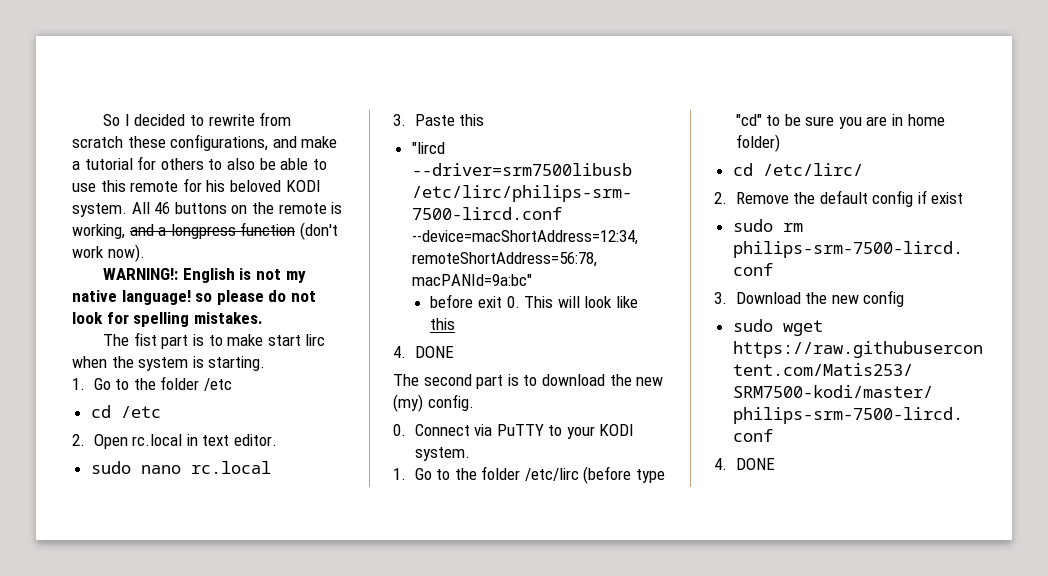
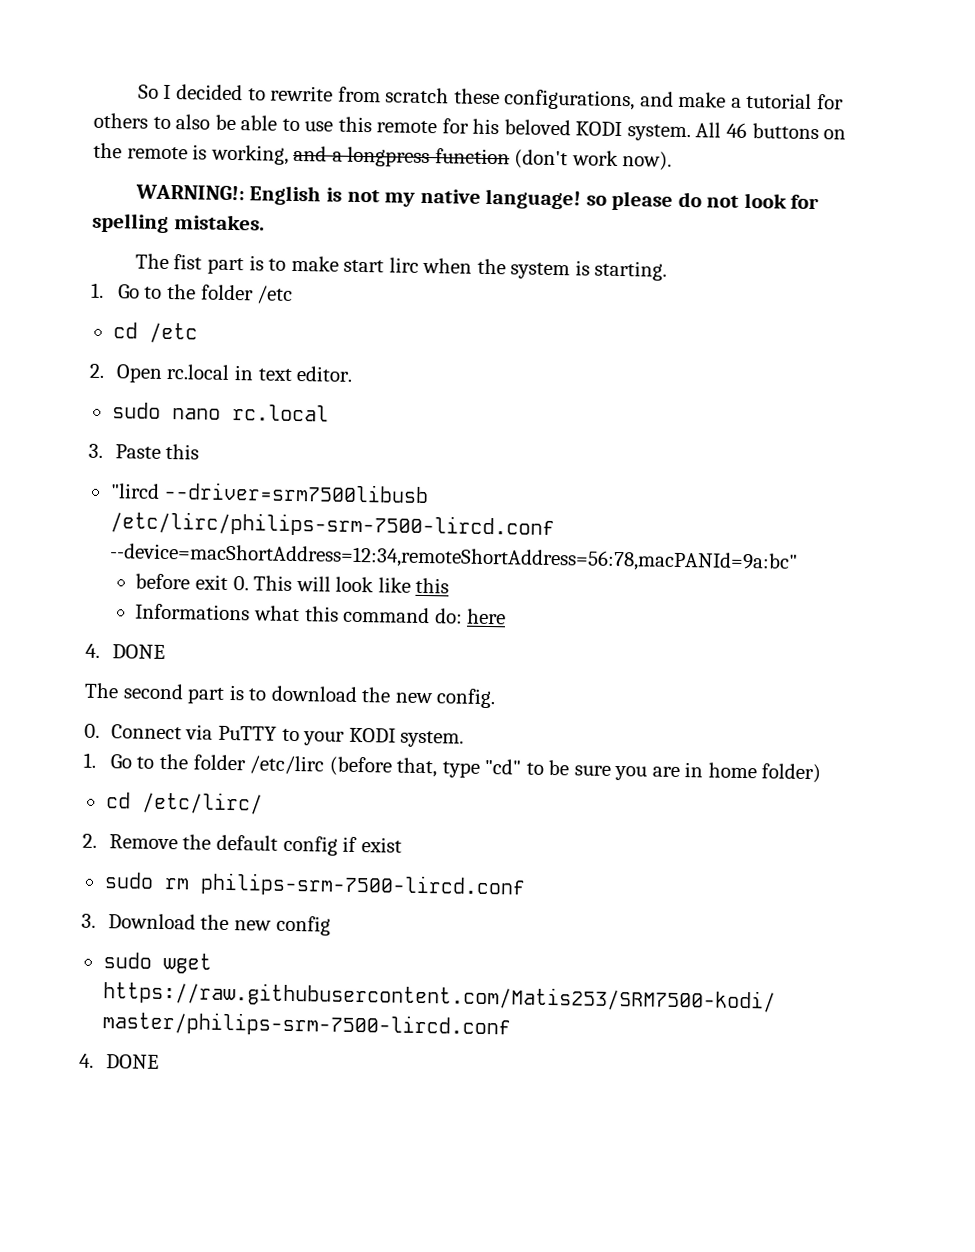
(456, 324) none -> [135,603,507,625] // Informations what this command do: here
[393,394,423,412] (my) -> (433, 698) none
(632, 475) none -> [396,757,438,778] that,

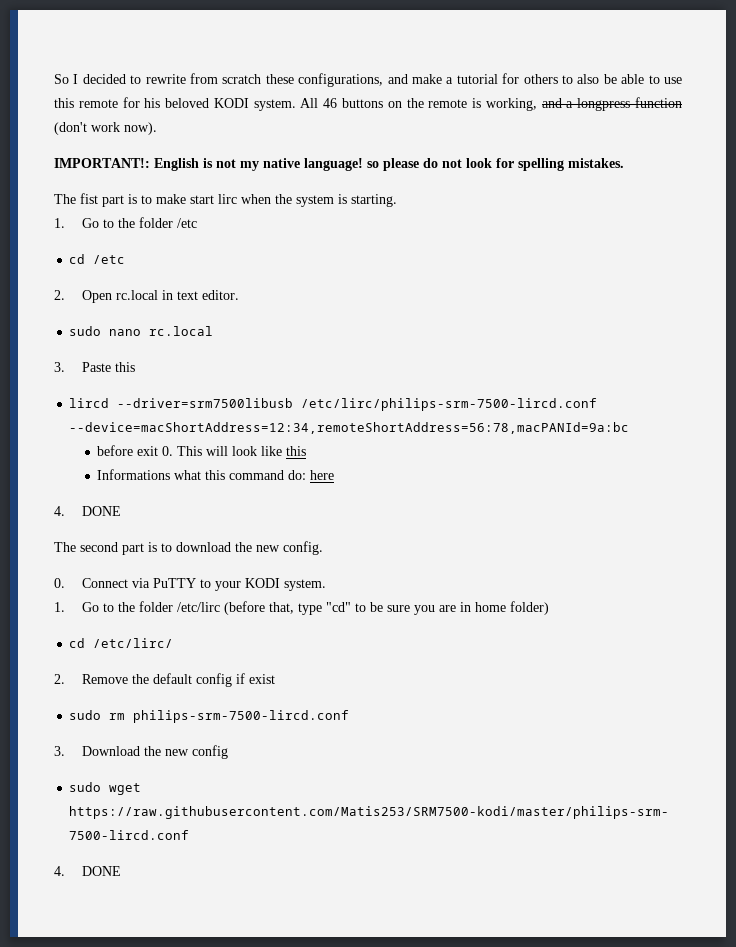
[134,184,245,201] WARNING!: -> [54,158,150,168] IMPORTANT!:
[109,483,160,499] "lircd -> [69,398,110,408] lircd
[108,543,798,573] --device=macShortAddress=12:34,remoteShortAddress=56:78,macPANId=9a:bc" -> [69,422,630,434] --device=macShortAddress=12:34,remoteShortAddress=56:78,macPANId=9a:bc

